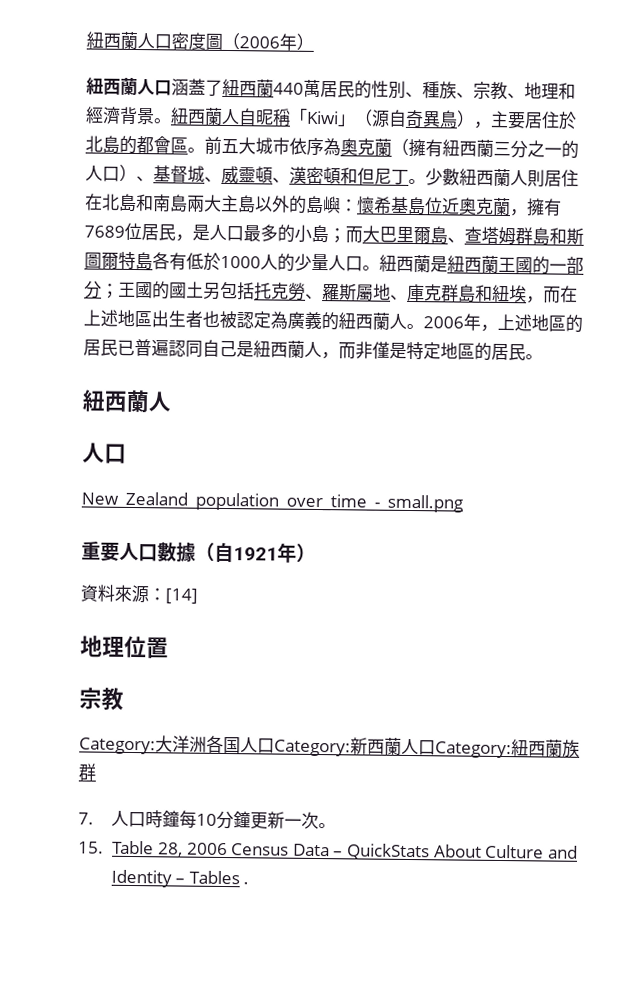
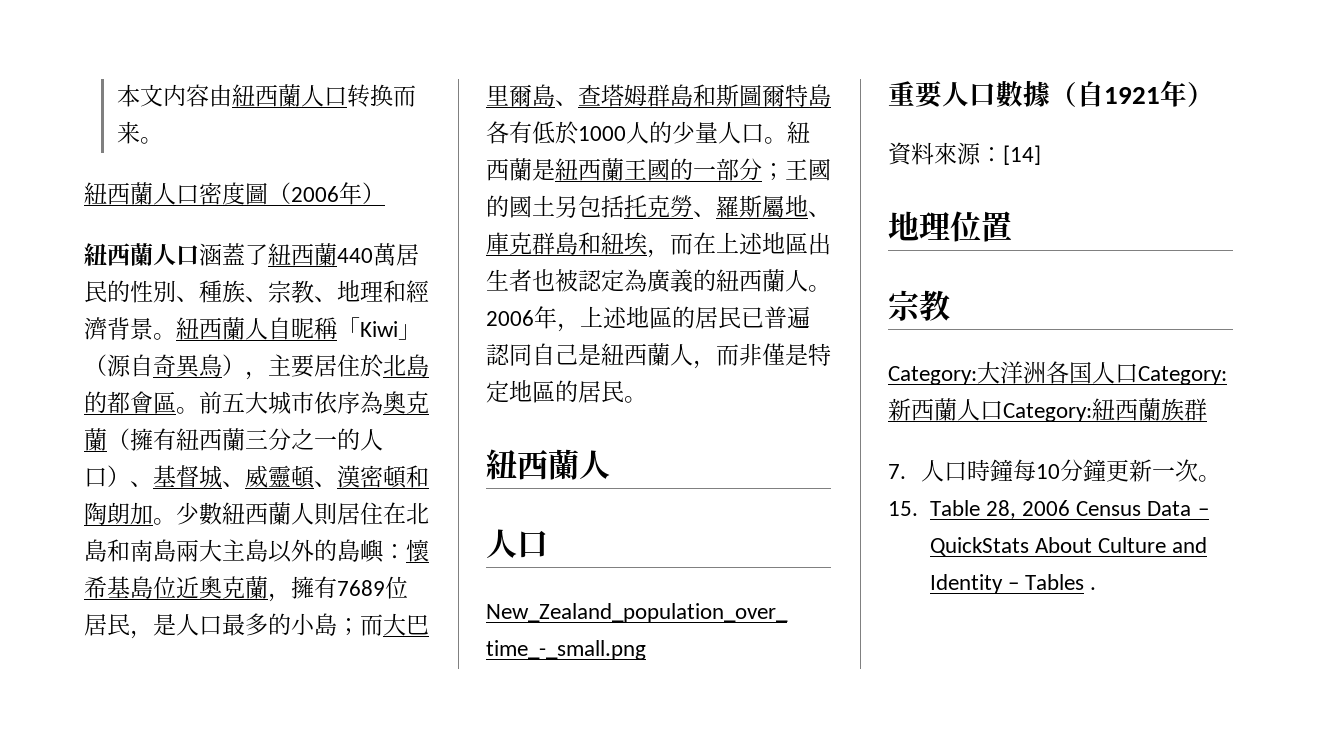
(86, 40) none -> [116,84,416,108] [116,121,163,144] 本文内容由紐西蘭人口转换而来。 //
[357,167,409,185] 但尼丁 -> [84,502,153,525] 陶朗加

